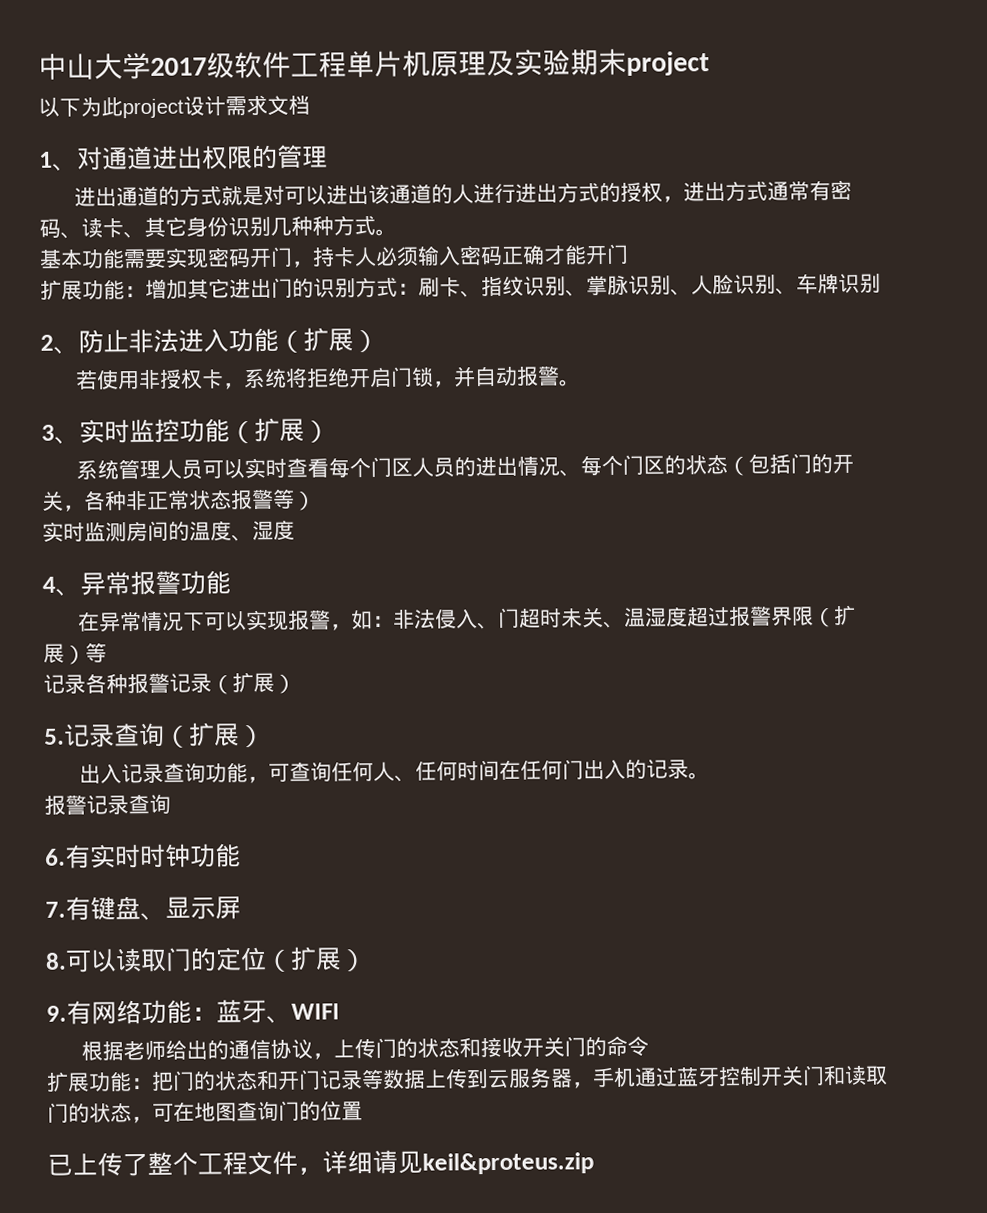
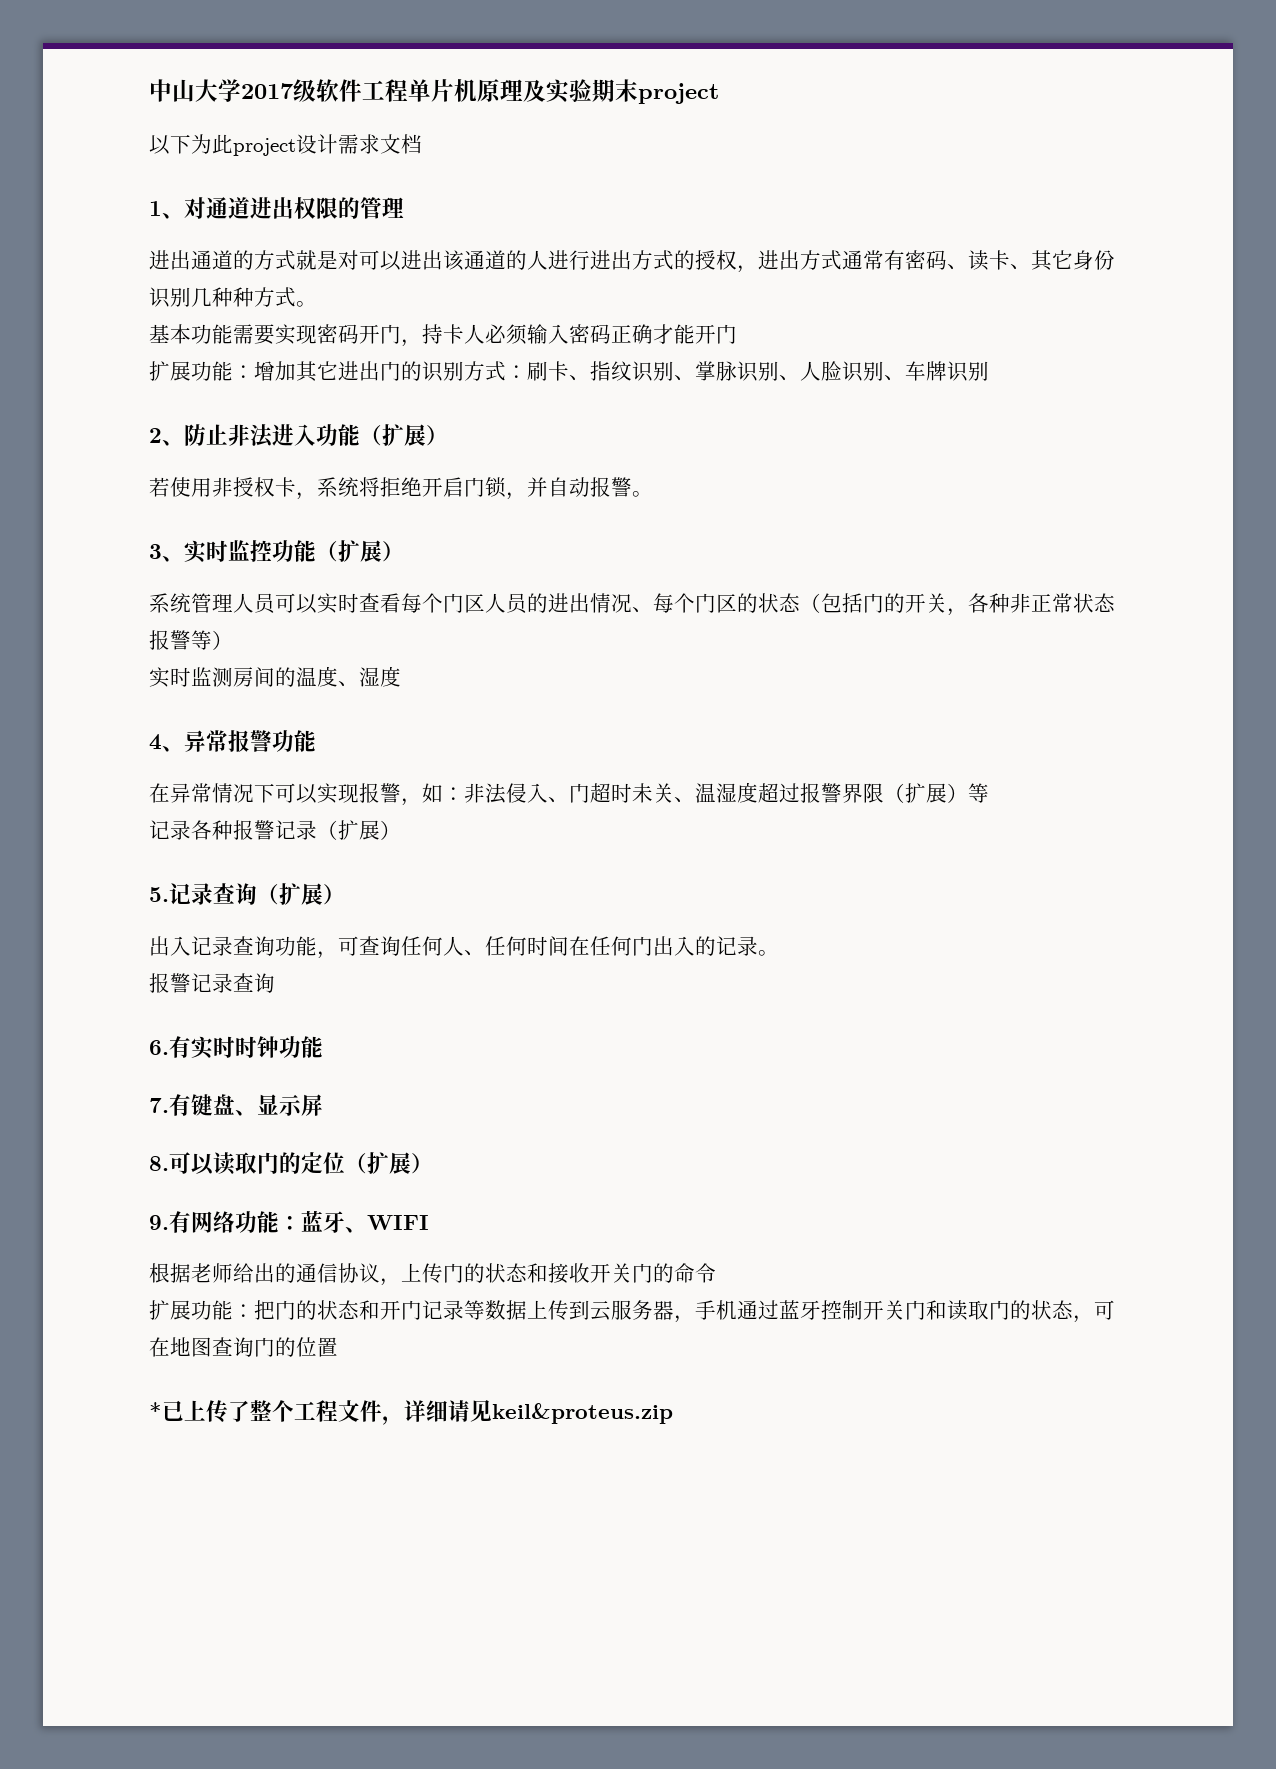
(363, 1111) none -> [149,1402,162,1419] *

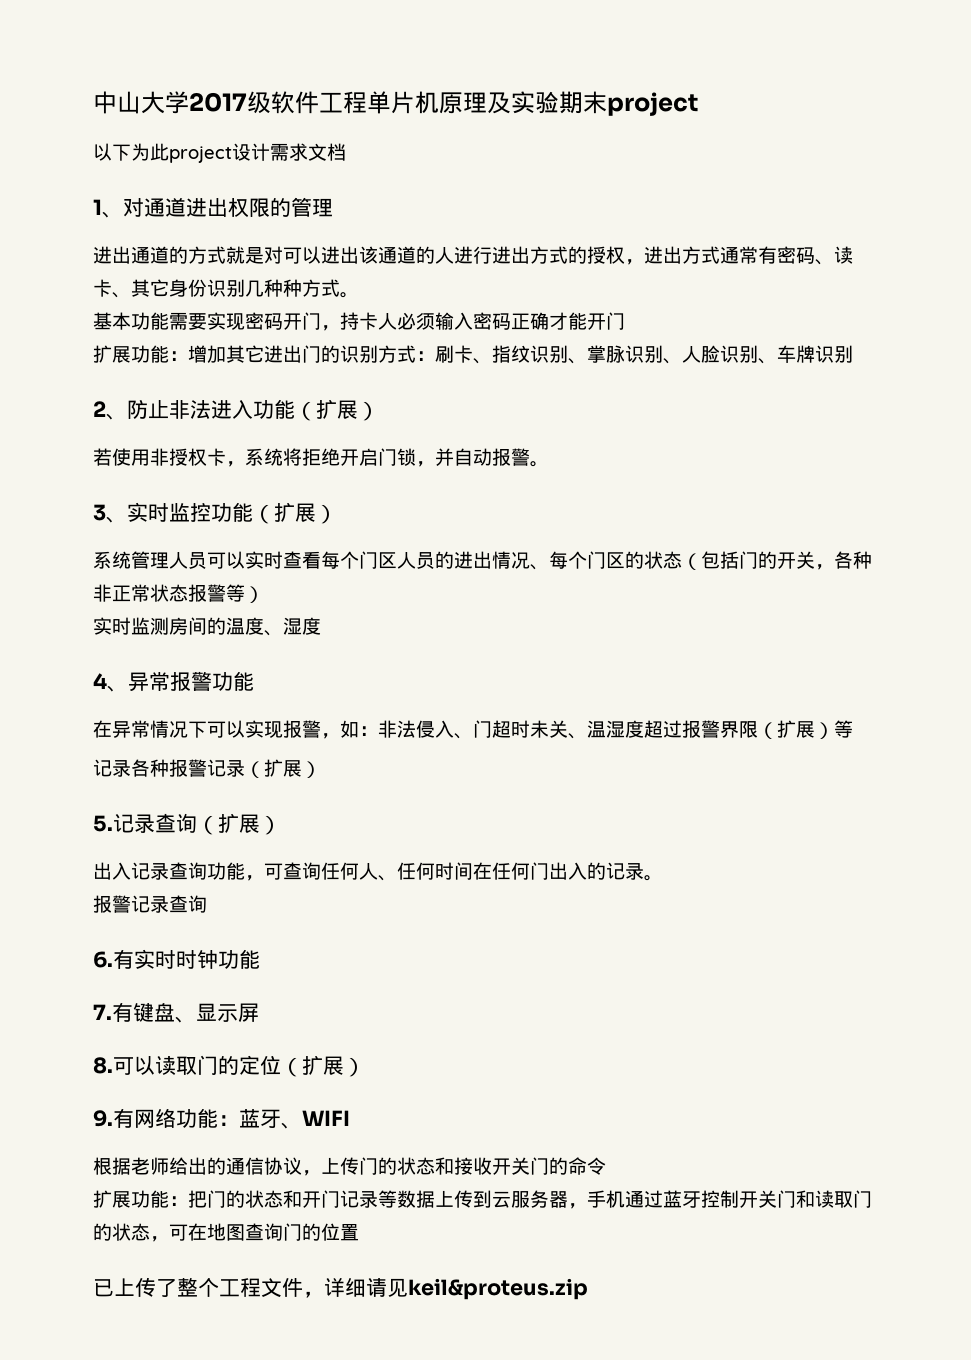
[149,1402,162,1419] * -> (359, 1232) none

